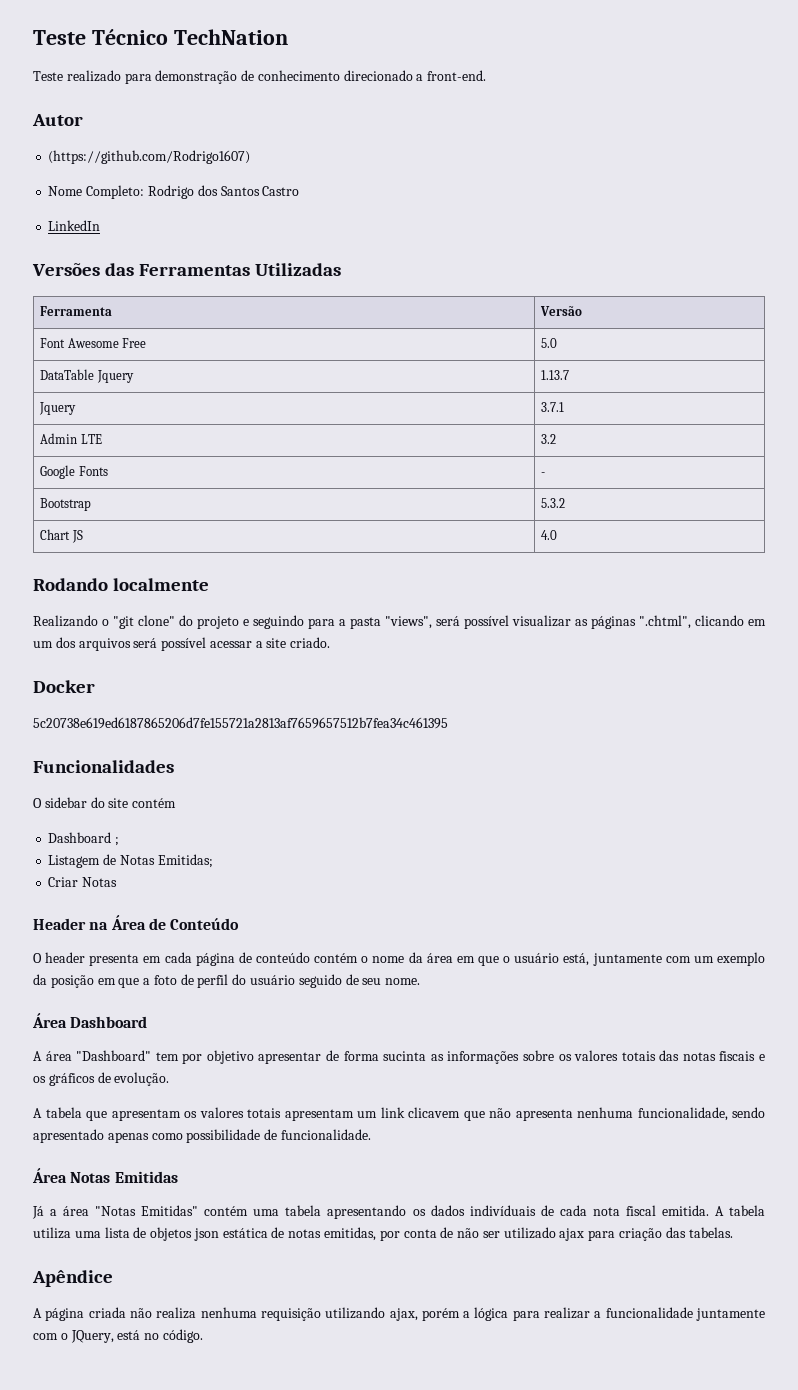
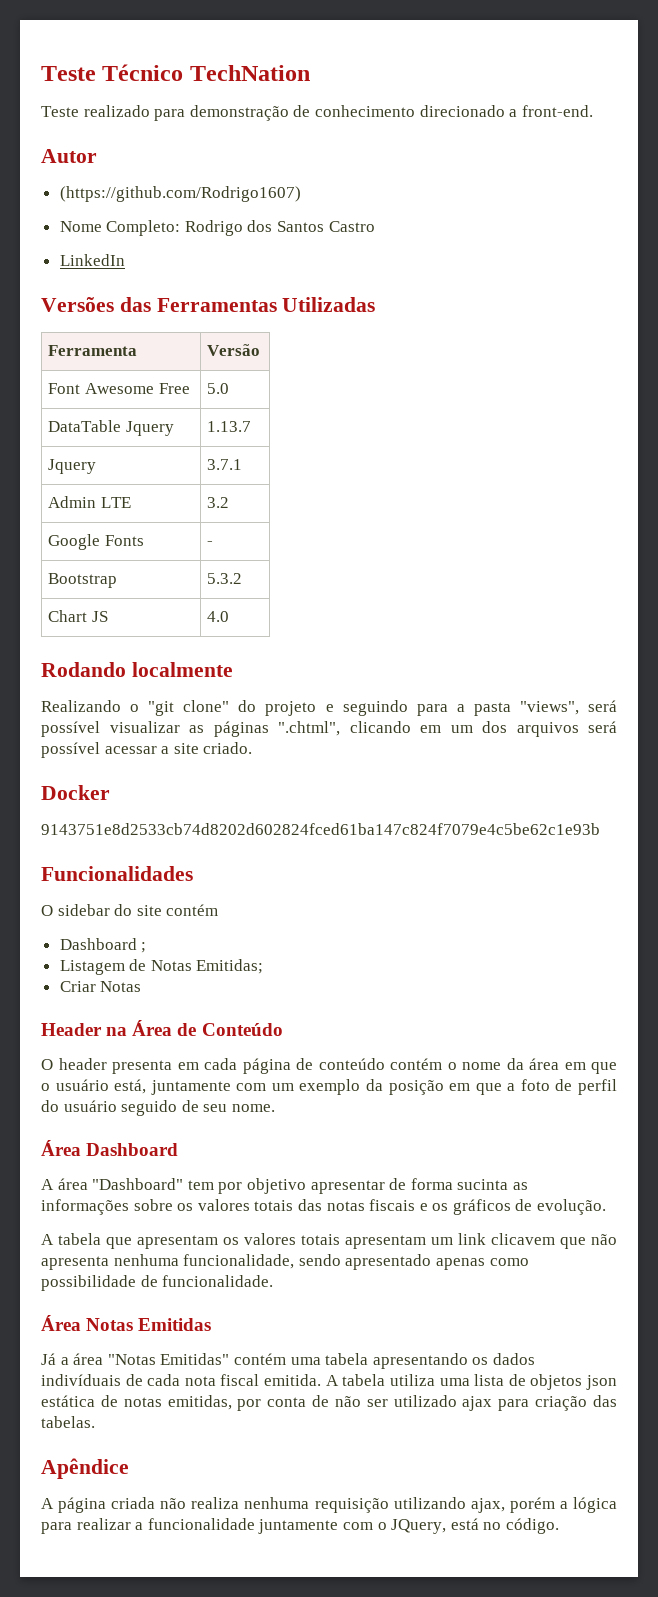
[33,717,448,729] 5c20738e619ed6187865206d7fe155721a2813af7659657512b7fea34c461395 -> [41,823,600,835] 9143751e8d2533cb74d8202d602824fced61ba147c824f7079e4c5be62c1e93b

